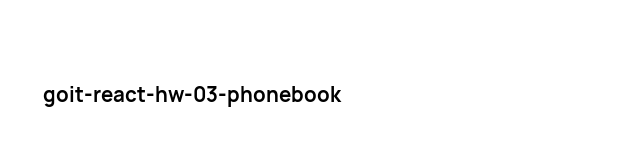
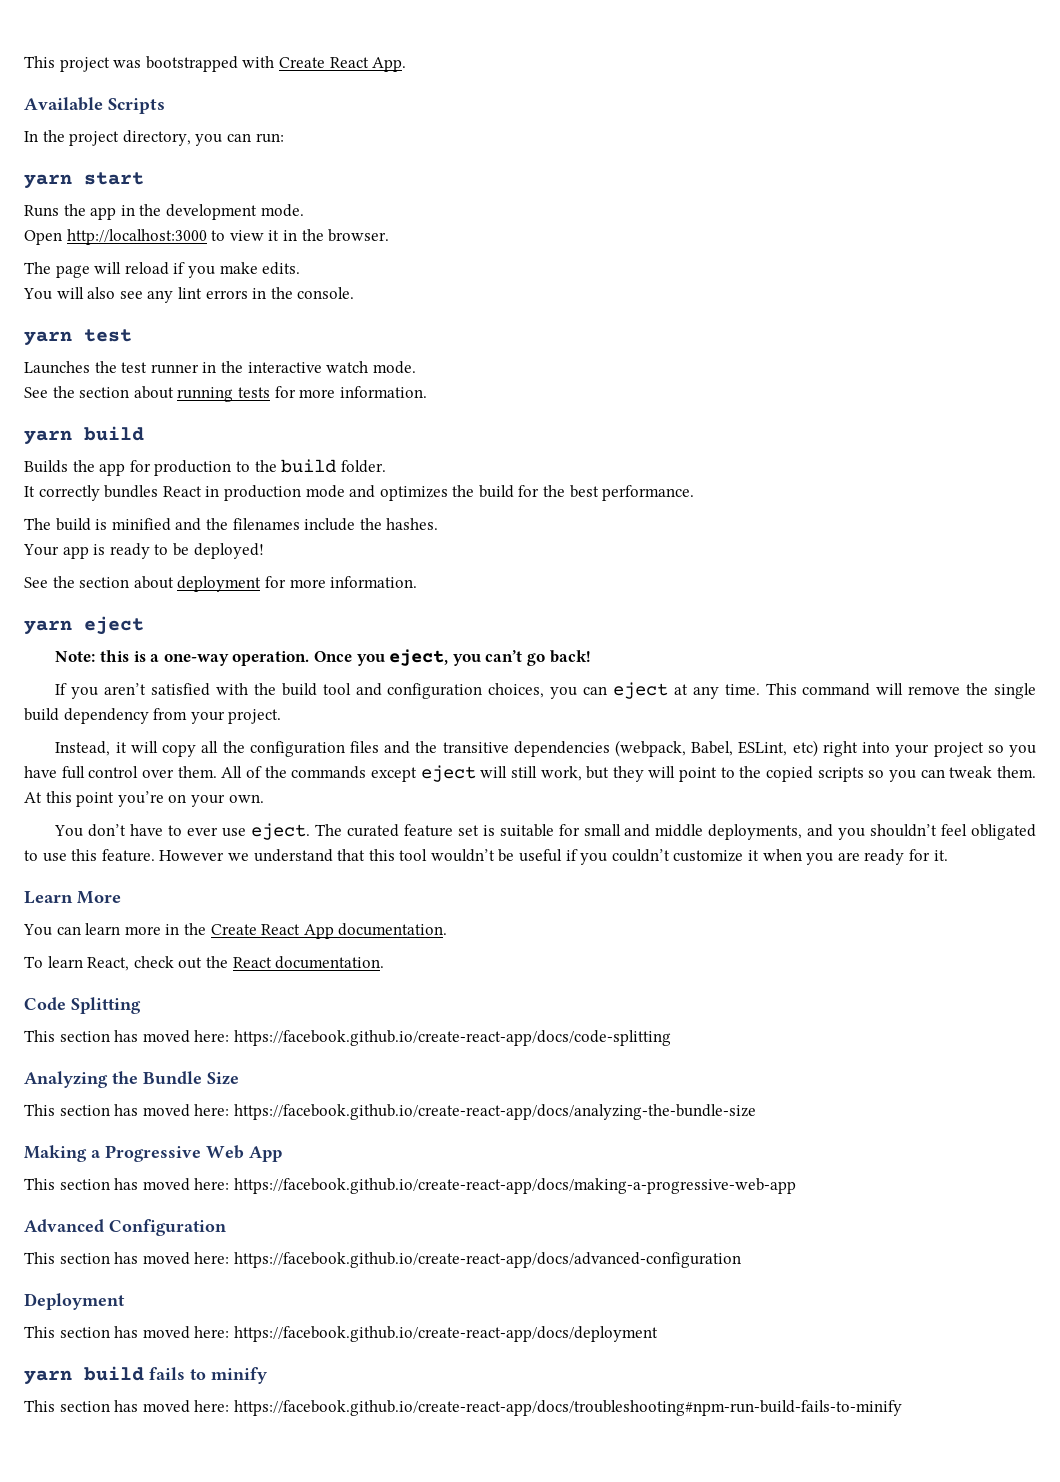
[43,86,342,107] goit-react-hw-03-phonebook -> [24,56,407,72] [24,97,165,114] [24,130,284,146] [24,172,144,189] [24,204,304,220] [24,229,390,245] [24,262,301,278] [23,287,355,303] [24,329,132,346] [24,361,416,374] [24,386,427,402] [24,426,144,445] [24,459,386,476] [24,485,695,501] [24,518,439,531] [23,543,264,559] [24,576,418,592] [24,616,144,635] [55,649,591,666] [55,682,1036,699] [24,708,282,724] [55,740,1037,757] [24,765,1037,782] [24,791,264,807] [54,823,1037,840] [24,849,948,865] [24,891,121,904] [23,923,448,939] [24,956,385,971] [24,997,141,1014] [24,1030,671,1046] [24,1071,239,1088] [24,1104,756,1120] [24,1145,282,1162] [24,1178,796,1194] [24,1219,226,1236] [24,1252,741,1268] [24,1293,125,1310] [24,1326,658,1342] [24,1366,267,1385] [24,1400,902,1416] This project was bootstrapped with Create React App. // Available Scripts // In the project directory, you can run: // yarn start // Runs the app in the development mode. // Open http://localhost:3000 to view it in the browser. // The page will reload if you make edits. // You will also see any lint errors in the console. // yarn test // Launches the test runner in the interactive watch mode. // See the section about running tests for more information. // yarn build // Builds the app for production to the build folder. // It correctly bundles React in production mode and optimizes the build for the best performance. // The build is minified and the filenames include the hashes. // Your app is ready to be deployed! // See the section about deployment for more information. // yarn eject // Note: this is a one-way operation. Once you eject, you can’t go back! // If you aren’t satisfied with the build tool and configuration choices, you can eject at any time. This command will remove the single build dependency from your project. // Instead, it will copy all the configuration files and the transitive dependencies (webpack, Babel, ESLint, etc) right into your project so you have full control over them. All of the commands except eject will still work, but they will point to the copied scripts so you can tweak them. At this point you’re on your own. // You don’t have to ever use eject. The curated feature set is suitable for small and middle deployments, and you shouldn’t feel obligated to use this feature. However we understand that this tool wouldn’t be useful if you couldn’t customize it when you are ready for it. // Learn More // You can learn more in the Create React App documentation. // To learn React, check out the React documentation. // Code Splitting // This section has moved here: https://facebook.github.io/create-react-app/docs/code-splitting // Analyzing the Bundle Size // This section has moved here: https://facebook.github.io/create-react-app/docs/analyzing-the-bundle-size // Making a Progressive Web App // This section has moved here: https://facebook.github.io/create-react-app/docs/making-a-progressive-web-app // Advanced Configuration // This section has moved here: https://facebook.github.io/create-react-app/docs/advanced-configuration // Deployment // This section has moved here: https://facebook.github.io/create-react-app/docs/deployment // yarn build fails to minify // This section has moved here: https://facebook.github.io/create-react-app/docs/troubleshooting#npm-run-build-fails-to-minify

